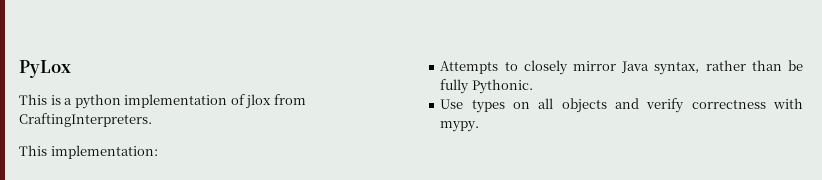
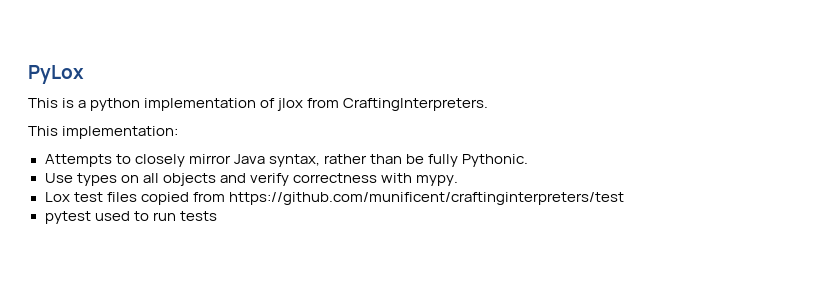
(480, 126) none -> [44,192,624,205] [44,211,217,224] // Lox test files copied from https://github.com/munificent/craftinginterpreters/test // pytest used to run tests

